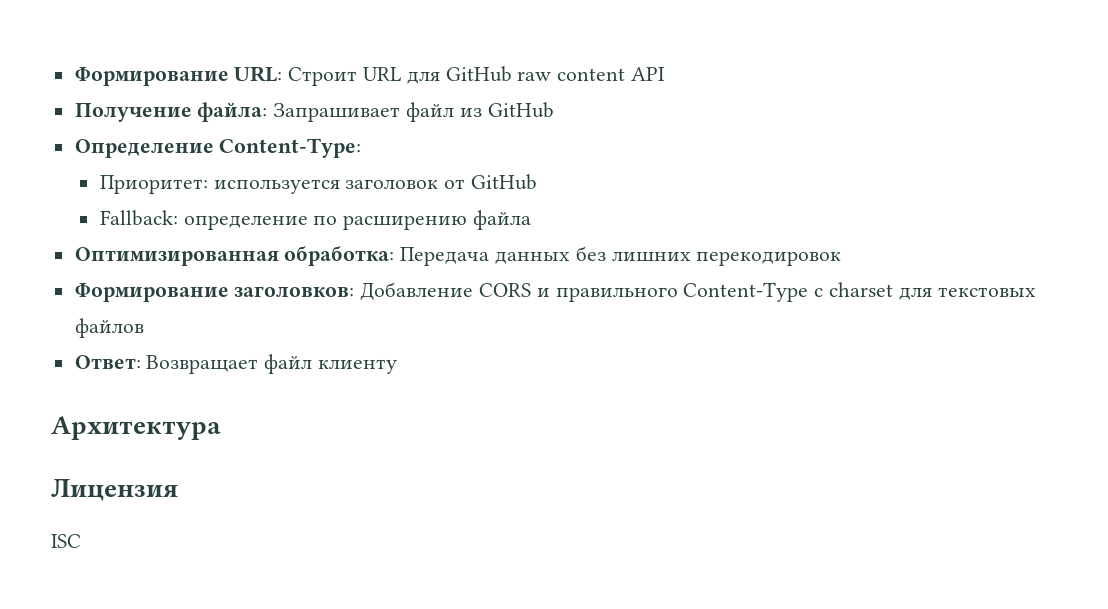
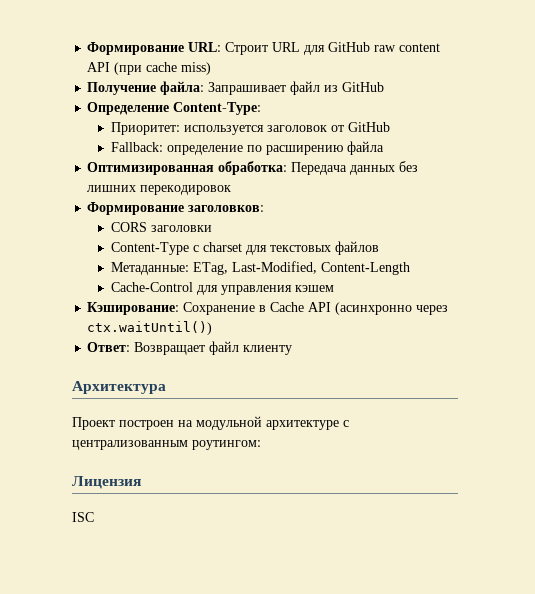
(666, 74) none -> [114,62,212,75] (при cache miss)
[360,282,678,302] Добавление CORS и правильного -> [111,222,213,232] // CORS заголовки //
(144, 328) none -> [111,261,411,275] [111,282,335,295] [87,302,449,315] [87,321,213,335] // Метаданные: ETag, Last-Modified, Content-Length // Cache-Control для управления кэшем // Кэширование: Сохранение в Cache API (асинхронно через ctx.waitUntil())
(221, 428) none -> [72,416,349,430] [72,440,261,450] // Проект построен на модульной архитектуре с централизованным роутингом:

